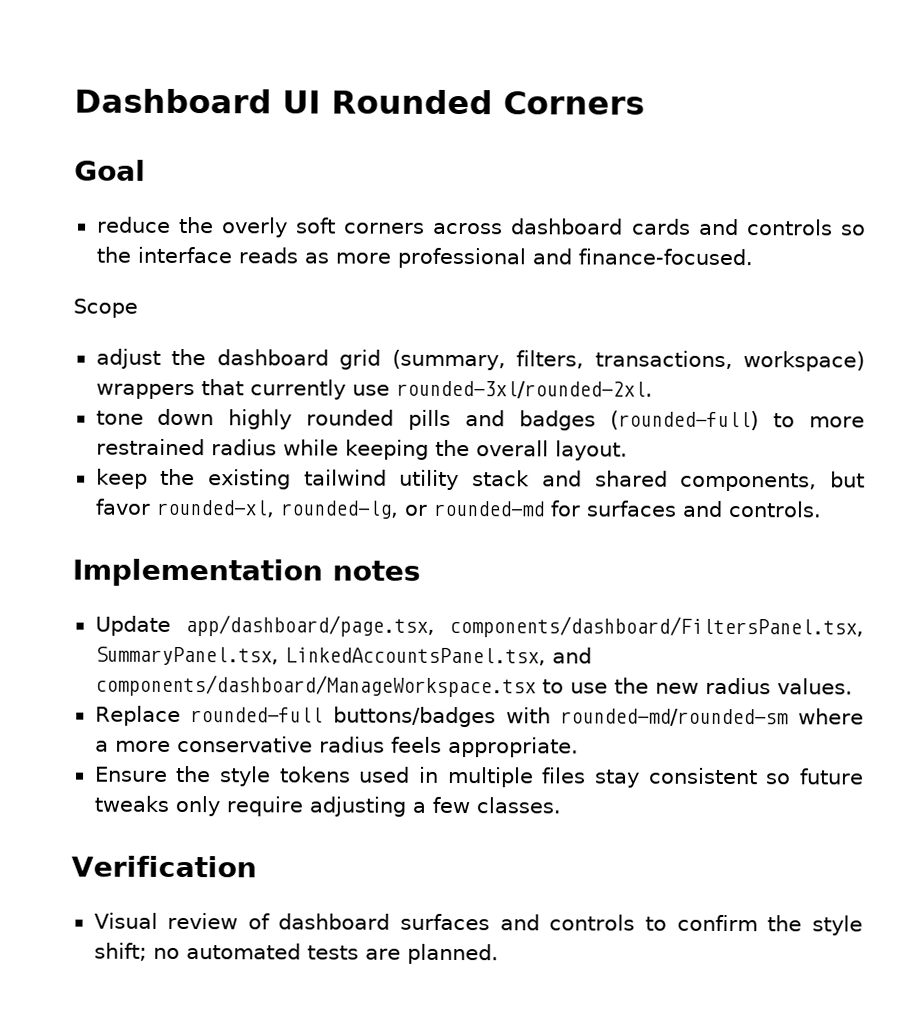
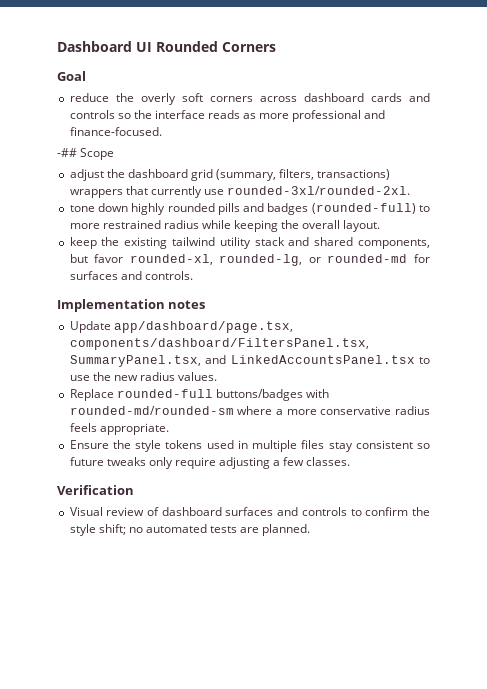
(753, 257) none -> [57,148,77,157] -##
[594,350,865,372] transactions, workspace) -> [317,169,391,180] transactions)
[284,647,592,666] [94,674,536,698] LinkedAccountsPanel.tsx, and components/dashboard/ManageWorkspace.tsx -> [205,355,415,364] and LinkedAccountsPanel.tsx

